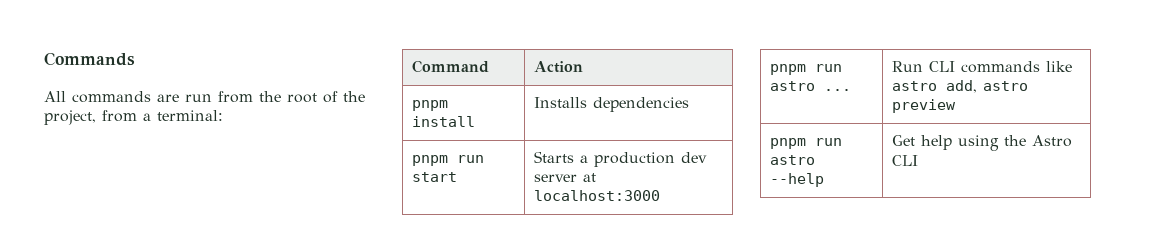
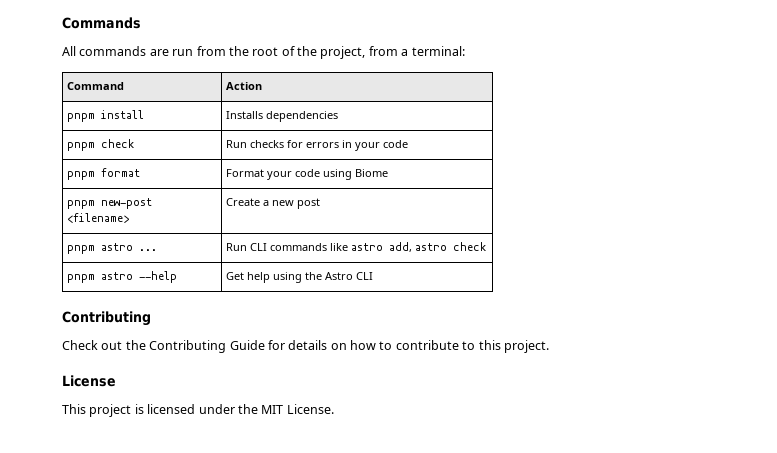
[457,155,485,163] [412,172,458,182] [534,151,708,167] [534,173,597,182] [534,190,661,201] [770,64,843,75] run start | Starts a production dev server at localhost:3000 // pnpm run -> [101,139,135,148] [226,140,409,151] [67,168,141,180] [226,169,389,180] [67,198,153,209] [67,213,130,223] [226,198,321,209] [67,245,96,254] check | Run checks for errors in your code // pnpm format | Format your code using Biome // pnpm new-post <filename> | Create a new post // pnpm
[892,99,957,113] [770,138,843,149] preview // pnpm run -> [453,242,487,251] [67,274,96,283] check // pnpm
(919, 160) none -> [62,311,151,326] [62,340,549,353] [62,375,116,387] [62,404,334,417] // Contributing // Check out the Contributing Guide for details on how to contribute to this project. // License // This project is licensed under the MIT License.

